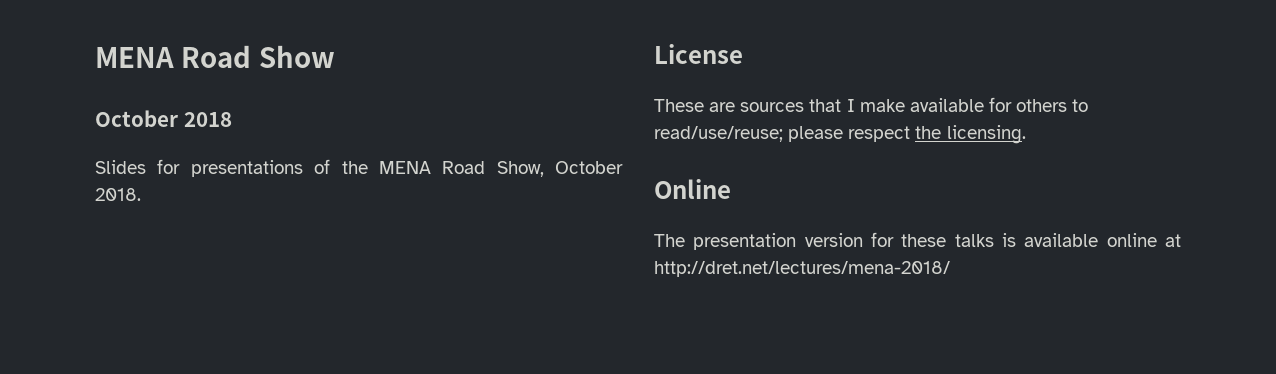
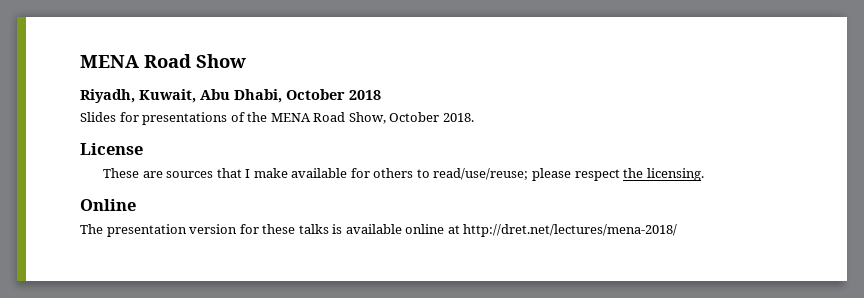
(335, 56) none -> [80,89,282,103] Riyadh, Kuwait, Abu Dhabi,

